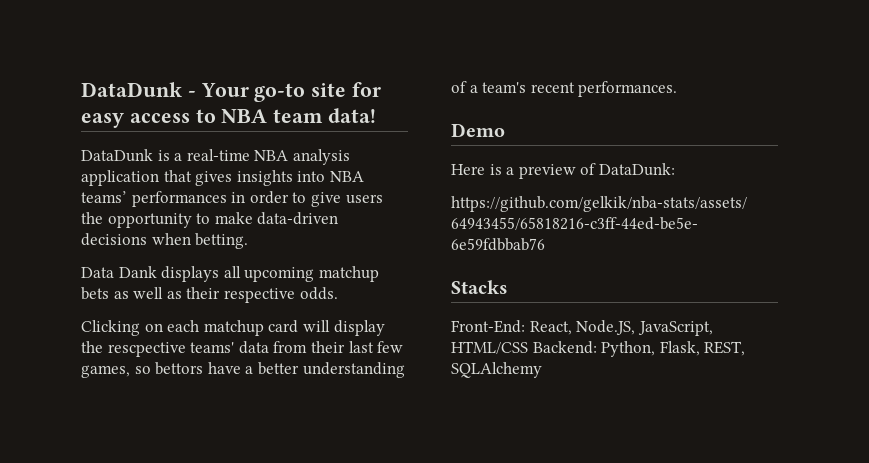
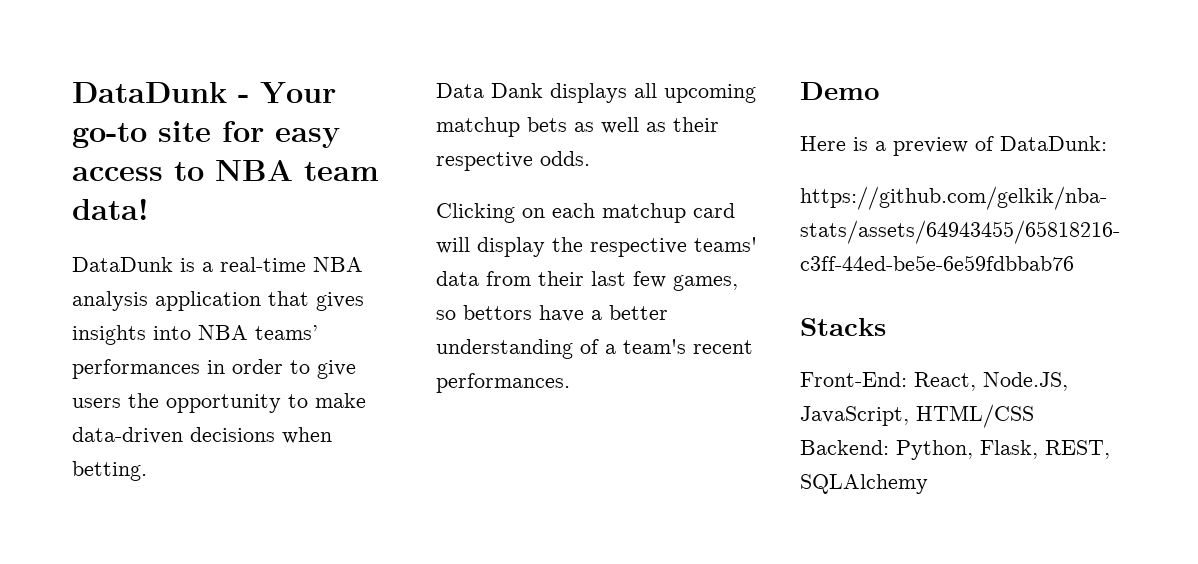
[107,342,186,357] rescpective -> [590,238,687,257] respective

